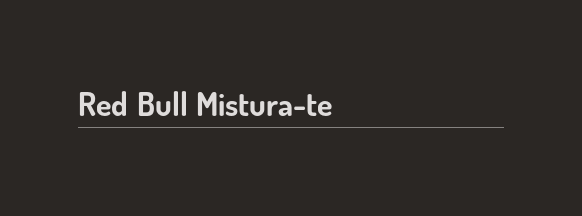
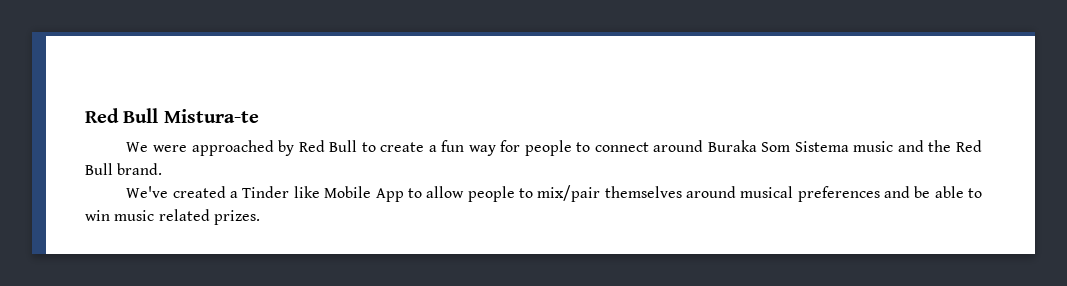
(333, 104) none -> [126,140,983,156] [85,163,163,175] [126,185,982,202] [85,209,260,225] // We were approached by Red Bull to create a fun way for people to connect around Buraka Som Sistema music and the Red Bull brand. // We've created a Tinder like Mobile App to allow people to mix/pair themselves around musical preferences and be able to win music related prizes.

